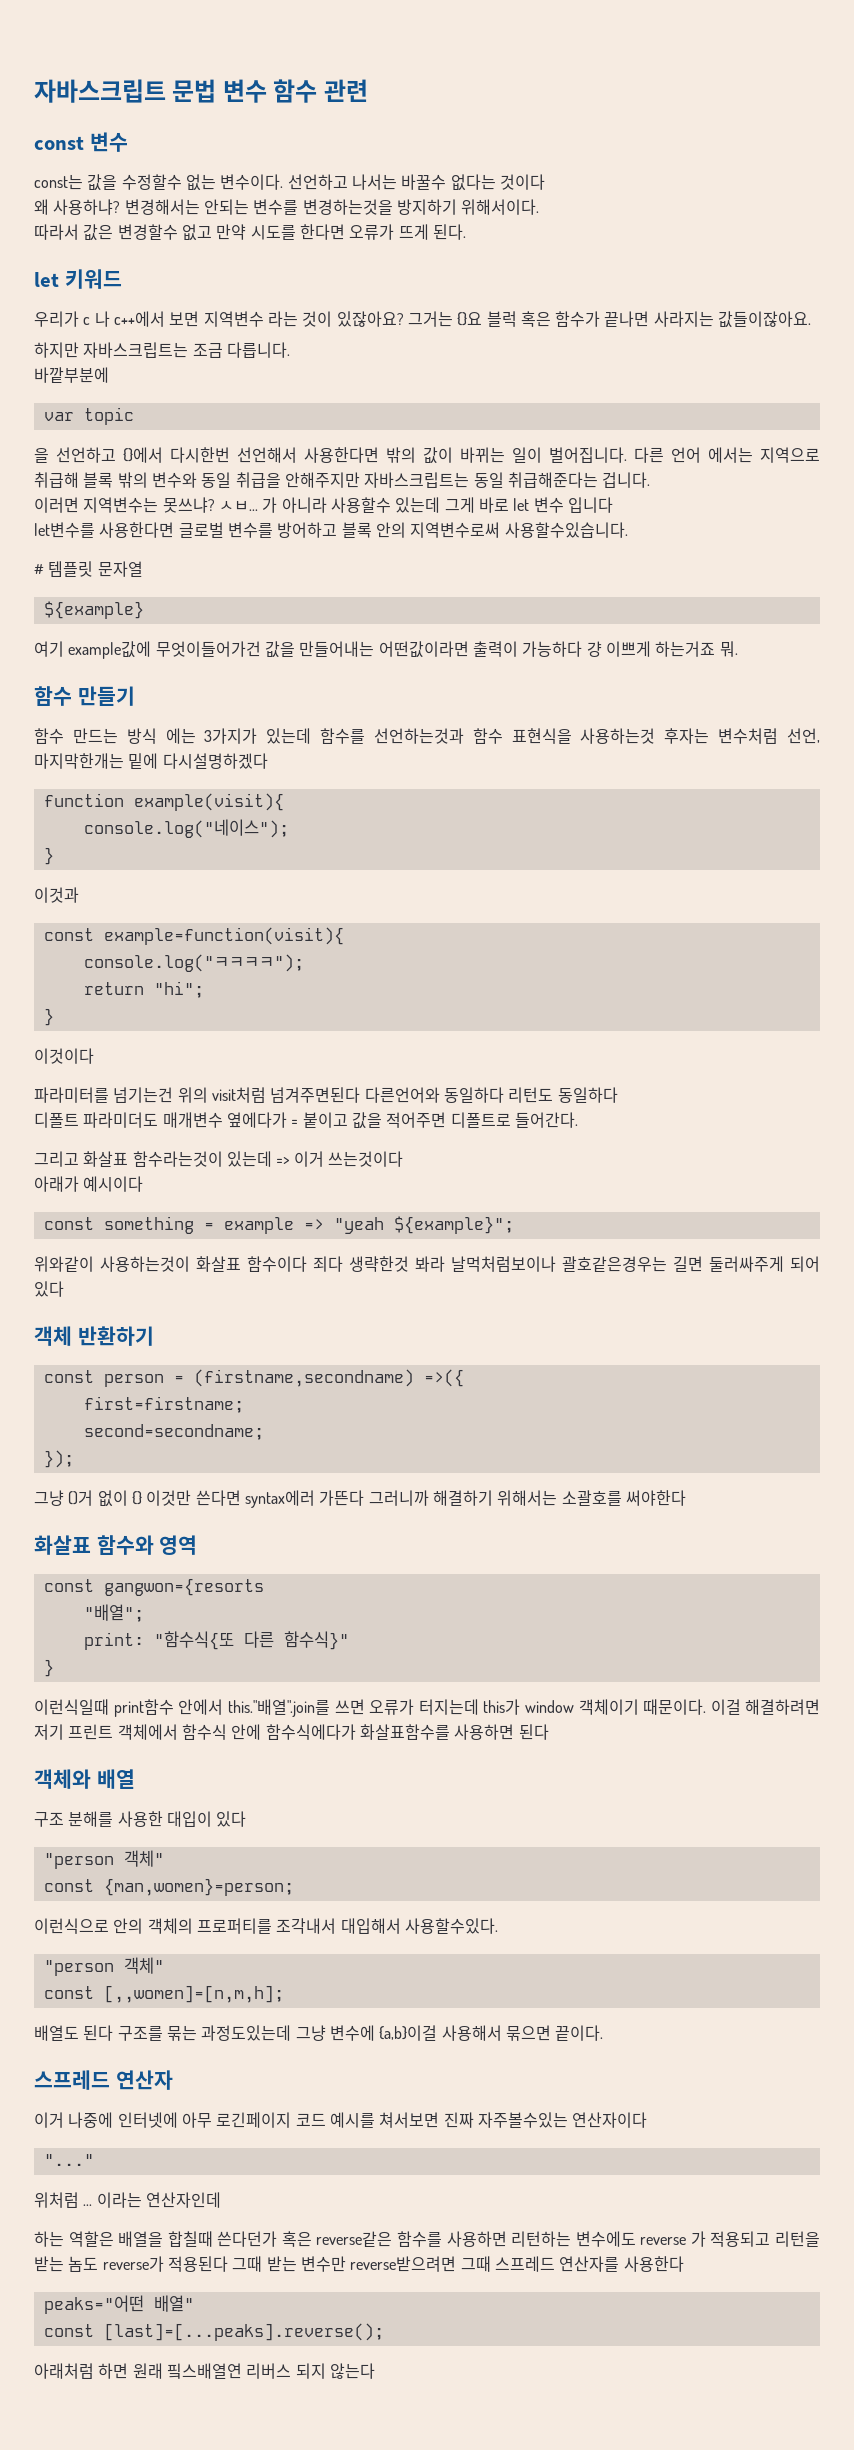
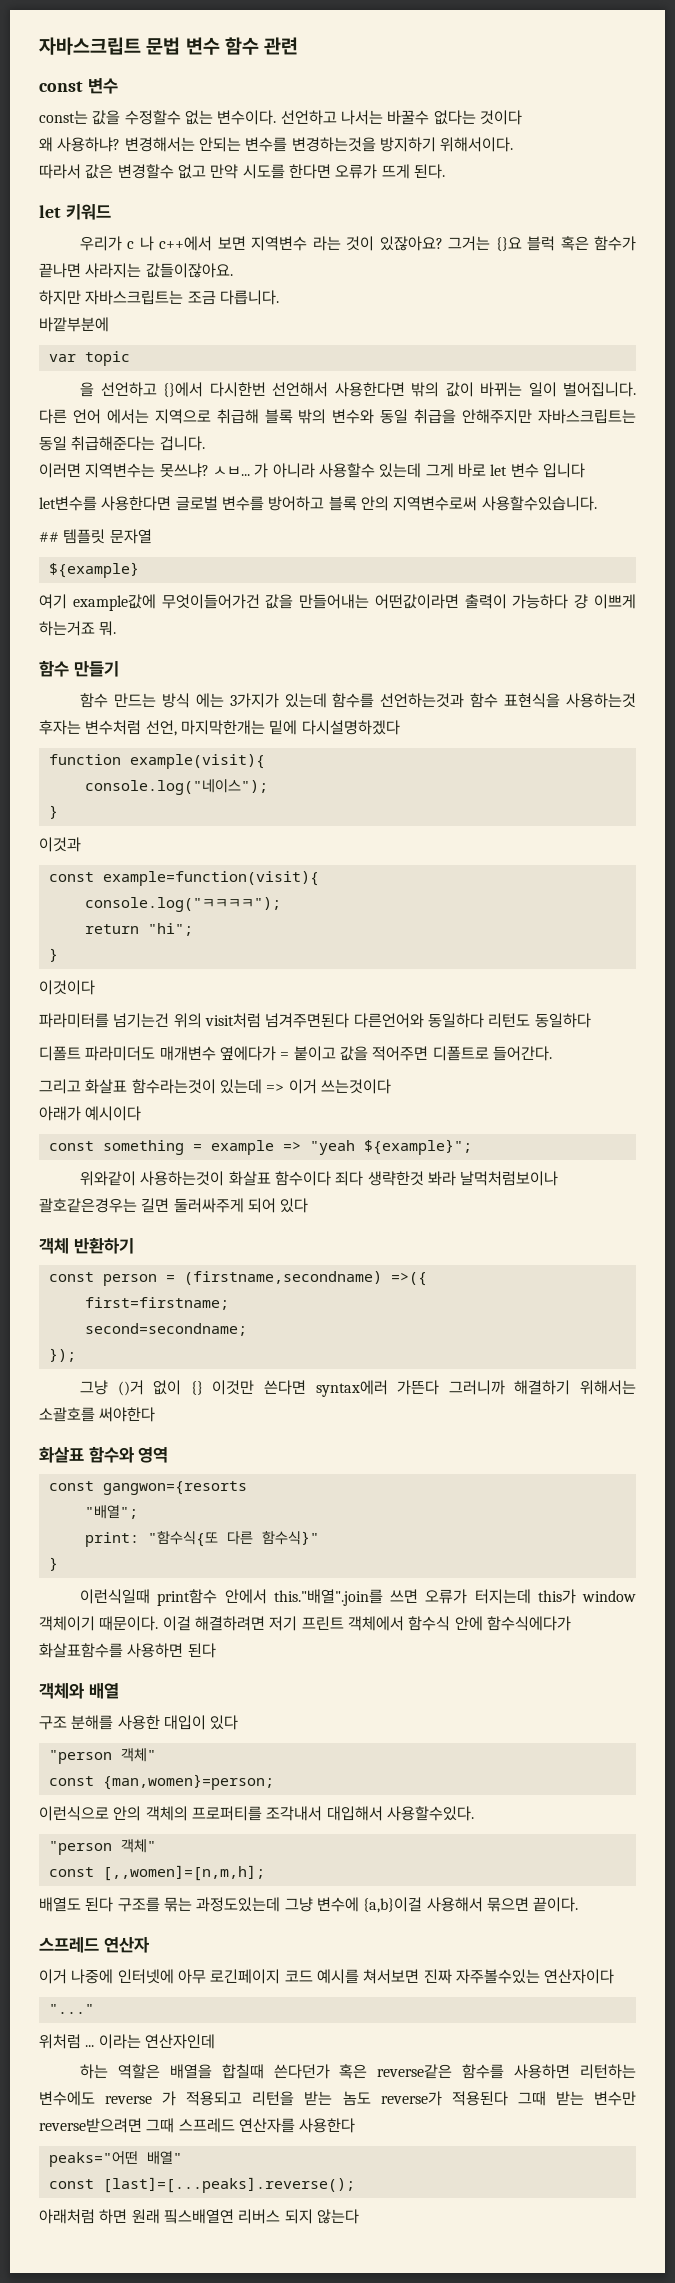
[34,564,44,575] # -> [39,532,59,542] ##

